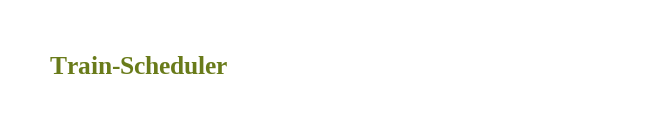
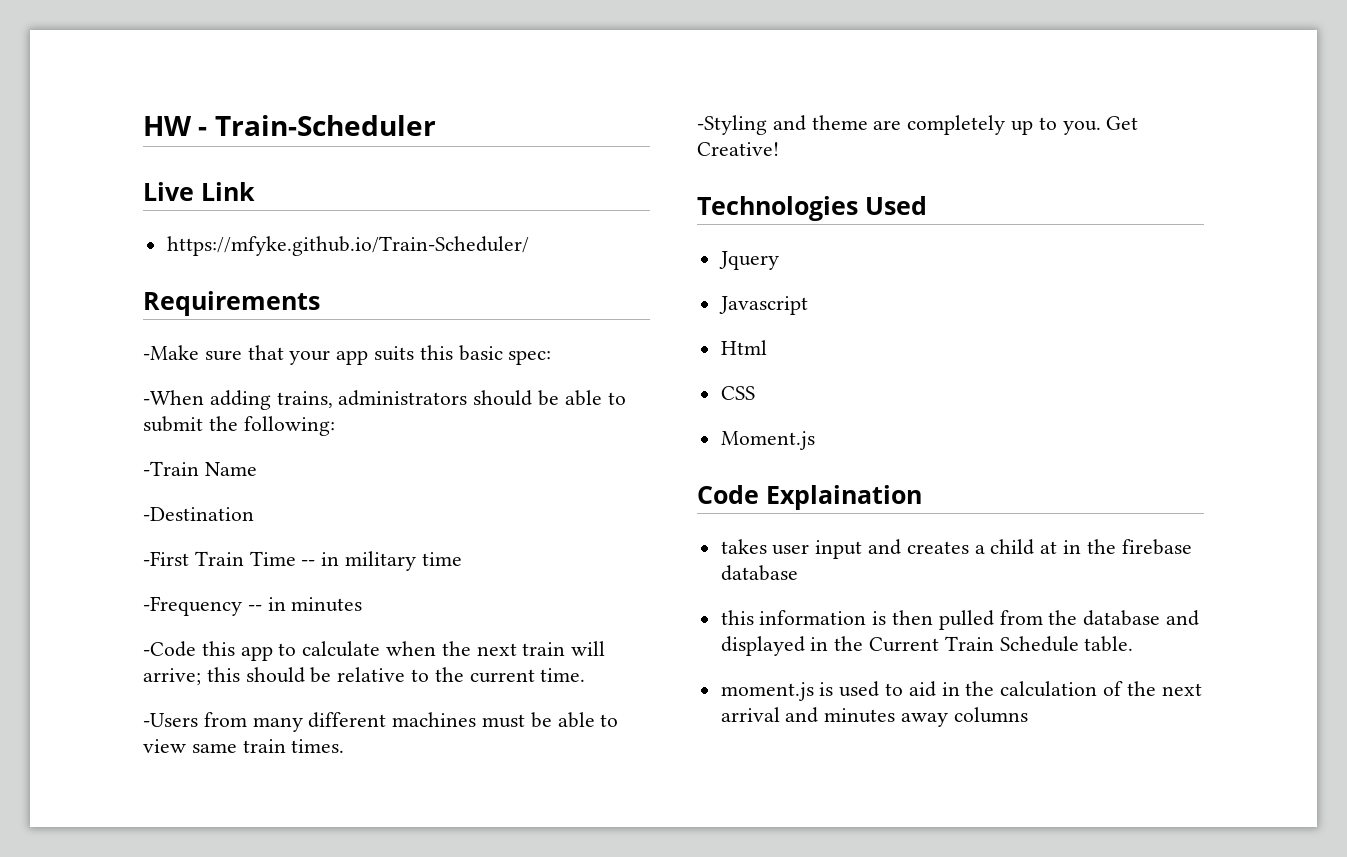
(50, 65) none -> [143,116,208,136] HW -
(227, 65) none -> [143,182,255,201] [166,236,529,256] [143,291,320,316] [143,345,552,365] [143,390,626,410] [143,416,335,436] [143,461,257,476] [143,507,254,521] [143,551,462,571] [143,596,363,616] [143,641,606,661] [143,667,586,685] [143,712,619,732] [143,739,345,753] [697,115,1139,135] [697,142,779,156] [697,196,927,221] [718,251,779,270] [718,296,808,315] [720,340,767,355] [720,386,755,400] [720,431,815,450] [697,485,922,510] [720,539,1192,559] [720,565,798,581] [720,610,1200,630] [720,636,1134,656] [720,681,1202,701] [720,707,1028,727] // Live Link // https://mfyke.github.io/Train-Scheduler/ // Requirements // -Make sure that your app suits this basic spec: // -When adding trains, administrators should be able to submit the following: // -Train Name // -Destination // -First Train Time -- in military time // -Frequency -- in minutes // -Code this app to calculate when the next train will arrive; this should be relative to the current time. // -Users from many different machines must be able to view same train times. // -Styling and theme are completely up to you. Get Creative! // Technologies Used // Jquery // Javascript // Html // CSS // Moment.js // Code Explaination // takes user input and creates a child at in the firebase database // this information is then pulled from the database and displayed in the Current Train Schedule table. // moment.js is used to aid in the calculation of the next arrival and minutes away columns

